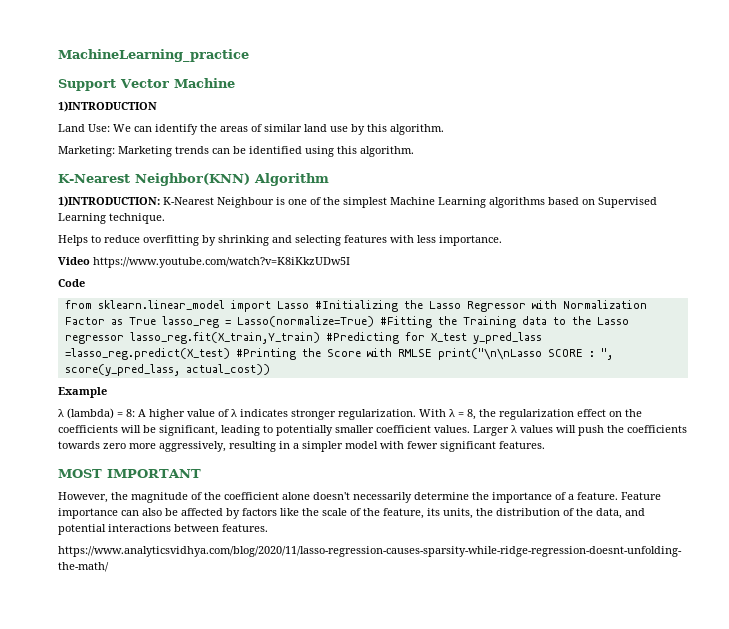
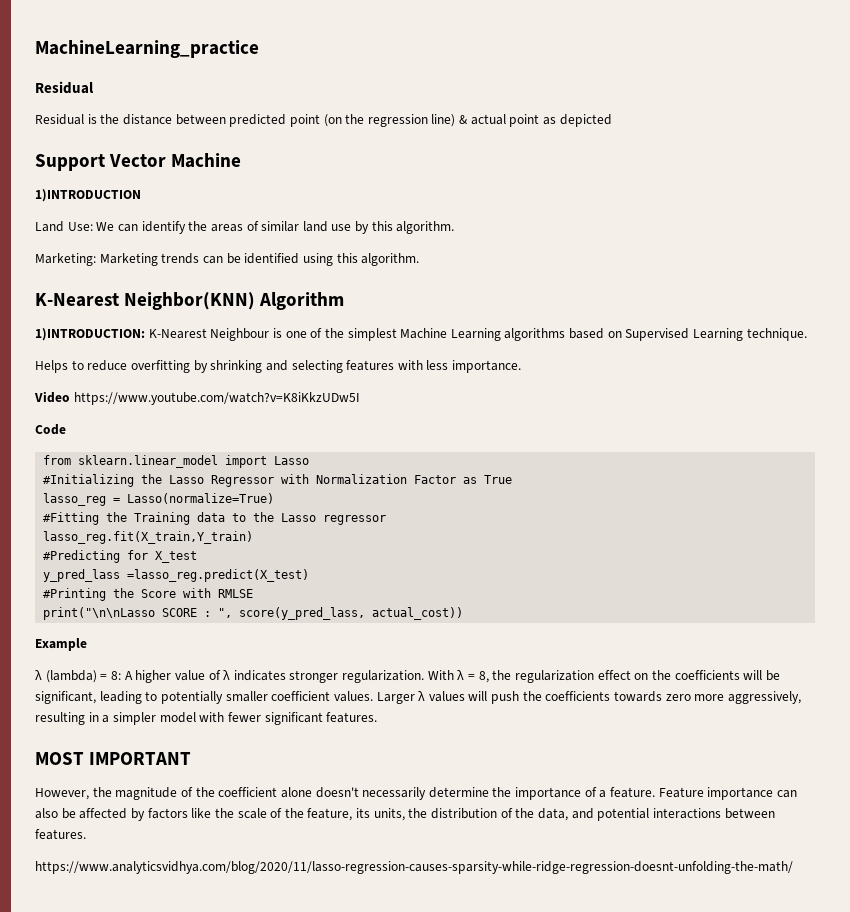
(249, 55) none -> [35,81,94,94] [35,114,612,127] // Residual // Residual is the distance between predicted point (on the regression line) & actual point as depicted
(309, 305) none -> (310, 460) //
(156, 321) none -> (513, 479) //
(374, 321) none -> (275, 498) //
(124, 339) none -> (387, 520) //
(320, 338) none -> (254, 537) //
(467, 337) none -> (198, 557) //
(230, 354) none -> (310, 575) //
(432, 353) none -> (254, 593) //

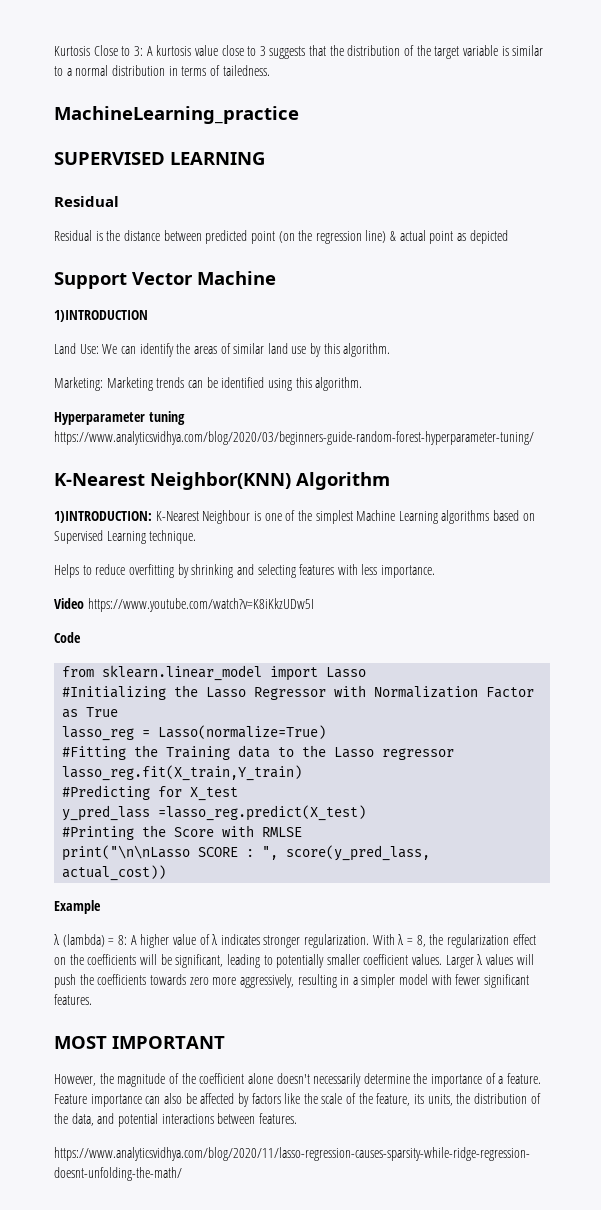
(35, 49) none -> [54,45,544,59] [54,65,270,76] Kurtosis Close to 3: A kurtosis value close to 3 suggests that the distribution of the target variable is similar to a normal distribution in terms of tailedness. //
(259, 49) none -> [54,152,265,165] // SUPERVISED LEARNING
(420, 259) none -> [54,411,185,425] [54,431,534,445] // Hyperparameter tuning https://www.analyticsvidhya.com/blog/2020/03/beginners-guide-random-forest-hyperparameter-tuning/

